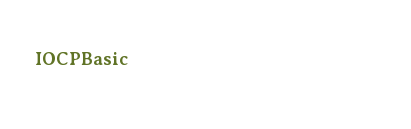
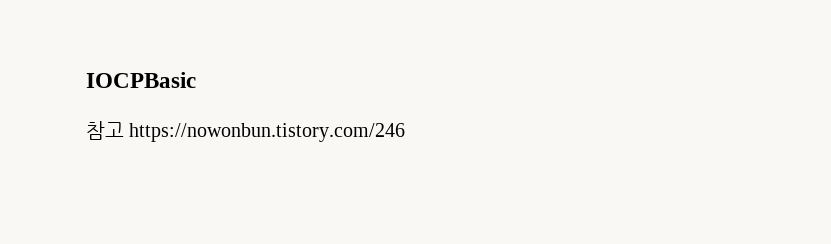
(128, 58) none -> [86,121,406,142] // 참고 https://nowonbun.tistory.com/246

